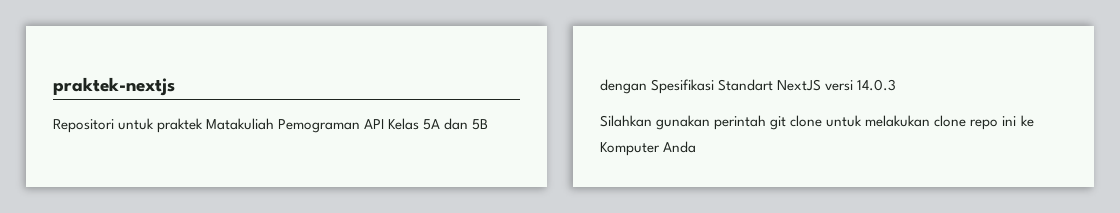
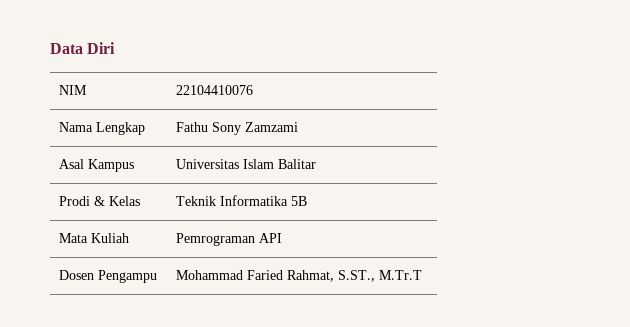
[53,77,175,96] [53,118,489,133] [600,79,897,94] [600,115,1034,130] [600,141,697,156] praktek-nextjs // Repositori untuk praktek Matakuliah Pemograman API Kelas 5A dan 5B dengan Spesifikasi Standart NextJS versi 14.0.3 // Silahkan gunakan perintah git clone untuk melakukan clone repo ini ke Komputer Anda -> [50,42,116,54] [58,85,87,95] [175,85,253,95] [58,122,145,135] [175,122,298,135] [58,159,134,172] [175,159,316,169] [58,196,140,206] [175,195,307,206] [58,233,129,243] [175,233,282,246] [58,270,157,283] [175,270,422,282] Data Diri // NIM | 22104410076 // Nama Lengkap | Fathu Sony Zamzami // Asal Kampus | Universitas Islam Balitar // Prodi & Kelas | Teknik Informatika 5B // Mata Kuliah | Pemrograman API // Dosen Pengampu | Mohammad Faried Rahmat, S.ST., M.Tr.T

